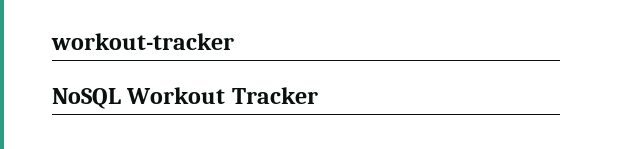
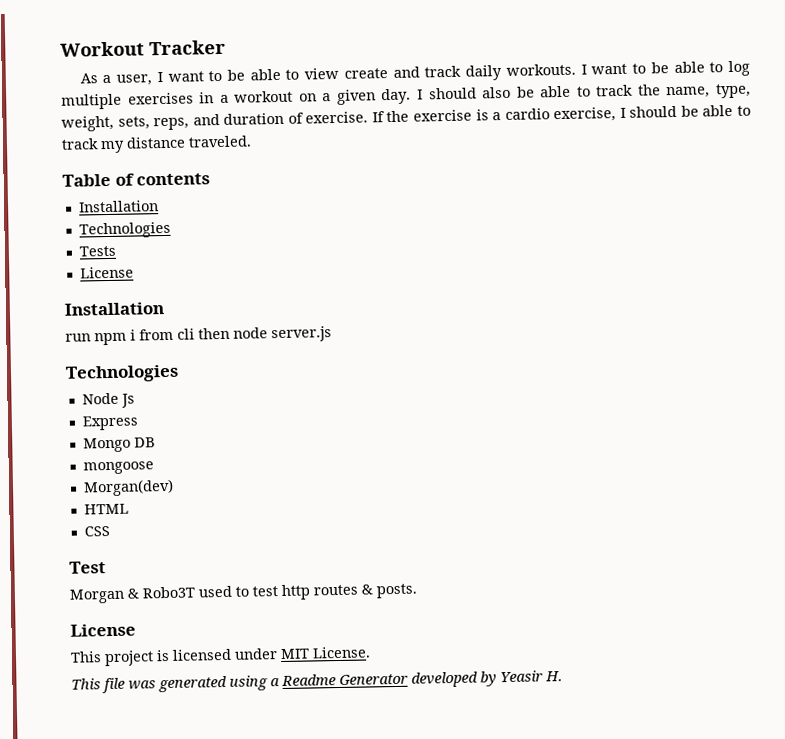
[51,33,234,50] [52,88,121,109] workout-tracker // NoSQL -> (60, 49) none
(318, 95) none -> [79,60,751,86] [61,83,751,110] [61,104,751,132] [61,135,252,154] [62,173,211,187] [77,200,159,213] [78,221,171,239] [78,245,116,257] [79,266,134,279] [64,302,164,316] [65,326,332,346] [65,364,179,383] [81,392,135,408] [81,415,139,431] [82,437,155,453] [82,461,154,475] [82,478,174,497] [83,503,129,515] [83,526,110,537] [69,561,106,574] [69,583,418,604] [70,623,136,637] [70,646,371,667] [71,670,563,694] // As a user, I want to be able to view create and track daily workouts. I want to be able to log multiple exercises in a workout on a given day. I should also be able to track the name, type, weight, sets, reps, and duration of exercise. If the exercise is a cardio exercise, I should be able to track my distance traveled. // Table of contents // Installation // Technologies // Tests // License // Installation // run npm i from cli then node server.js // Technologies // Node Js // Express // Mongo DB // mongoose // Morgan(dev) // HTML // CSS // Test // Morgan & Robo3T used to test http routes & posts. // License // This project is licensed under MIT License. // This file was generated using a Readme Generator developed by Yeasir H.

